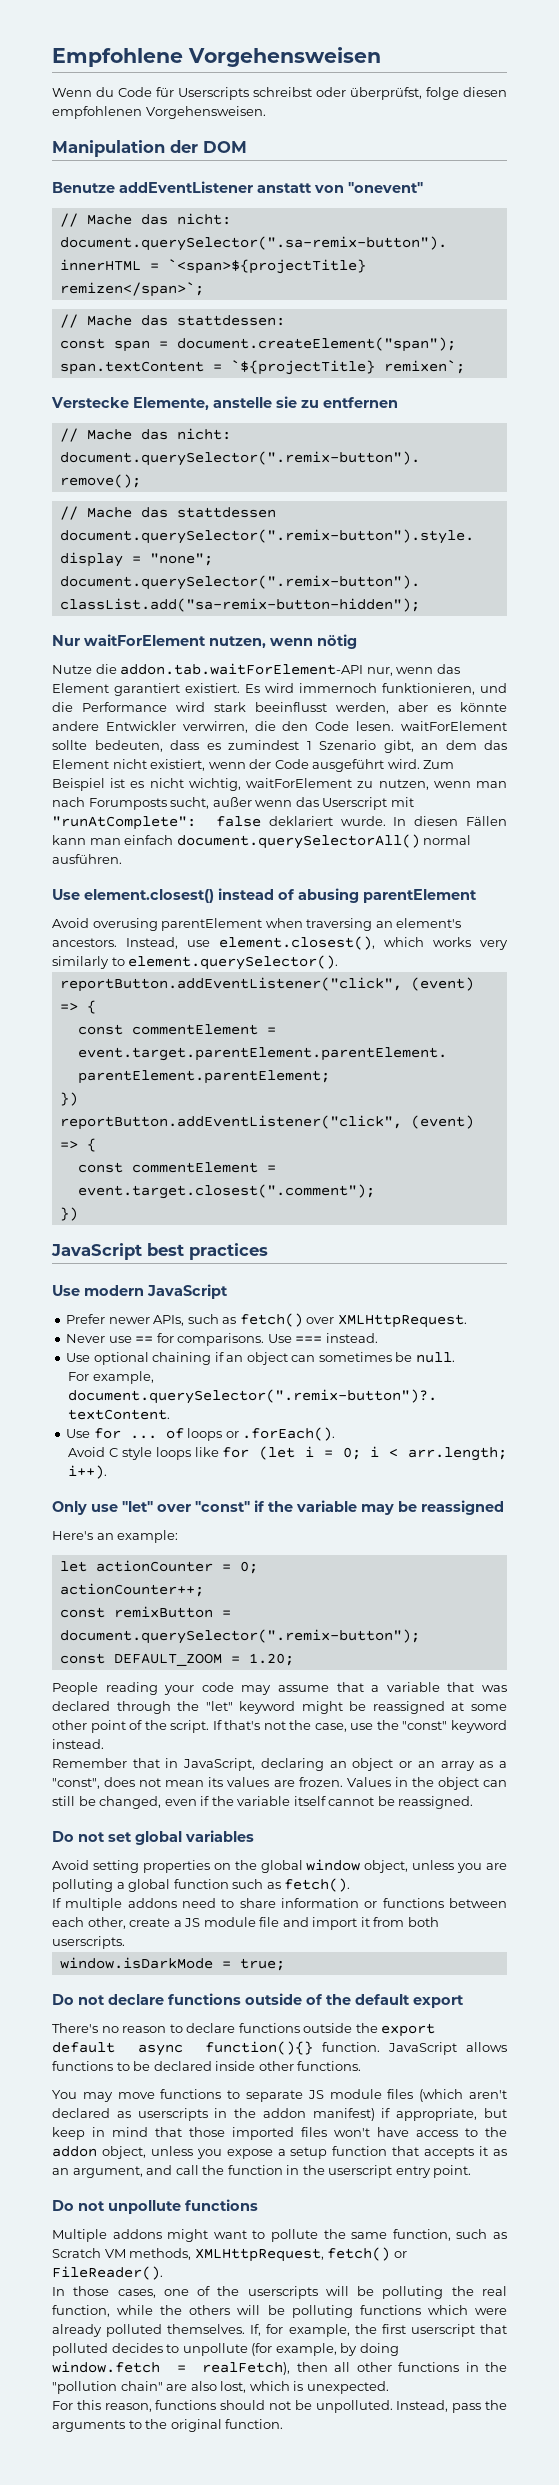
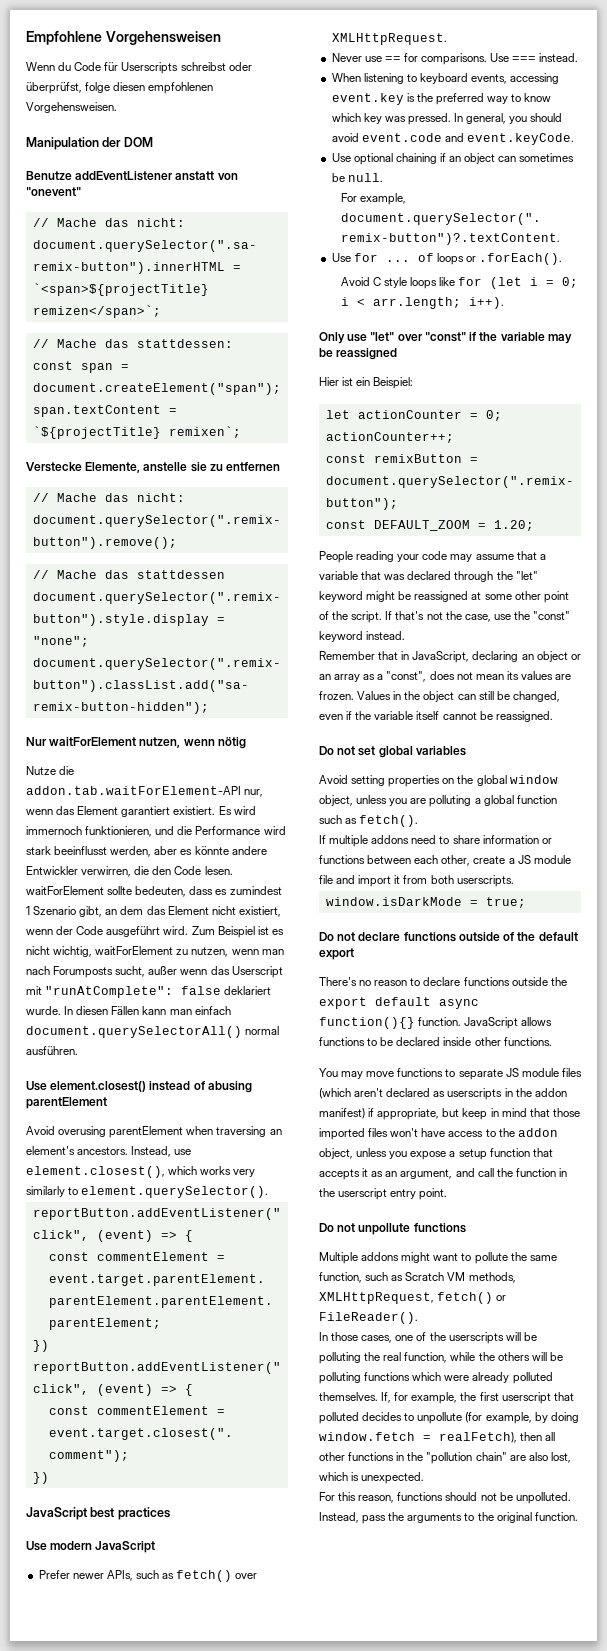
(378, 1338) none -> [331,73,560,84] [331,93,552,105] [331,113,563,125] [331,133,574,145] // When listening to keyboard events, accessing event.key is the preferred way to know which key was pressed. In general, you should avoid event.code and event.keyCode.
[52,1530,179,1543] Here's an example: -> [319,377,414,389] Hier ist ein Beispiel:

